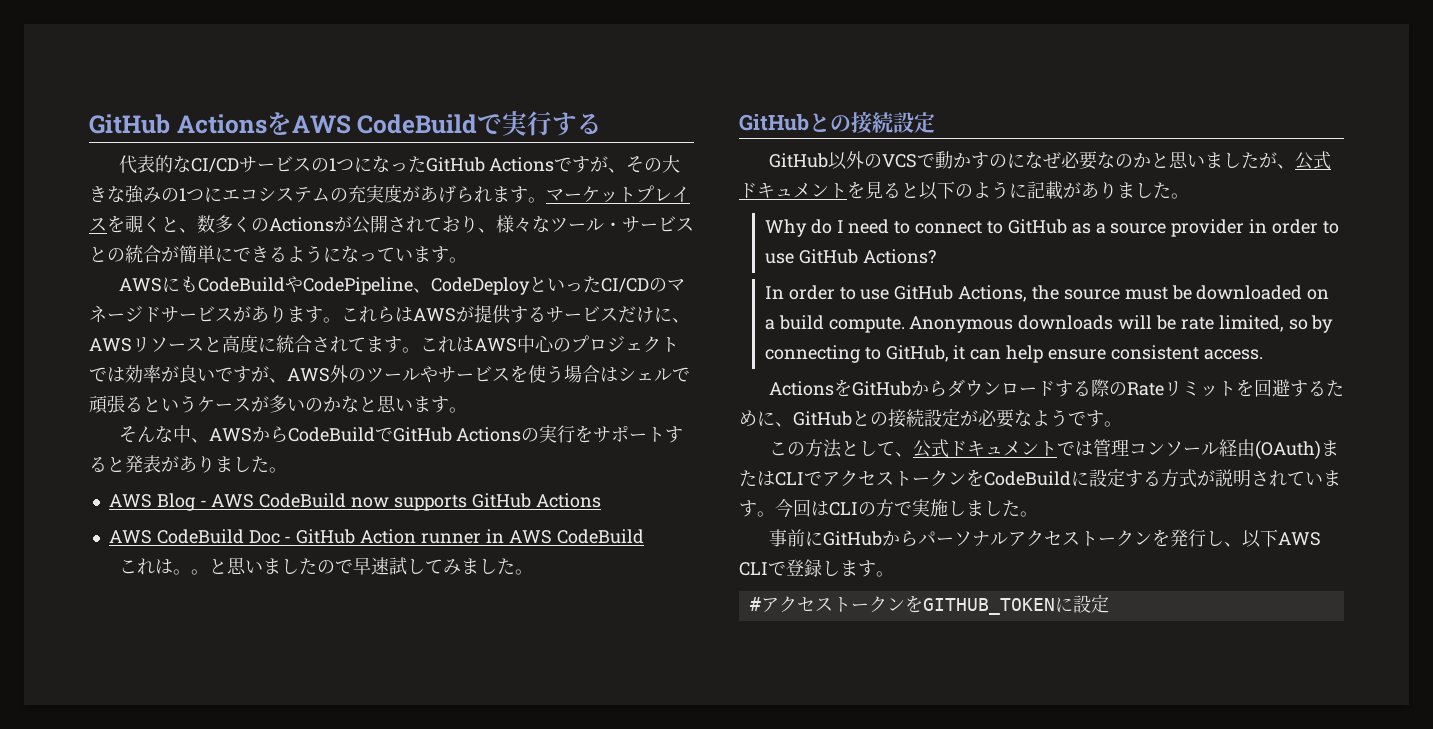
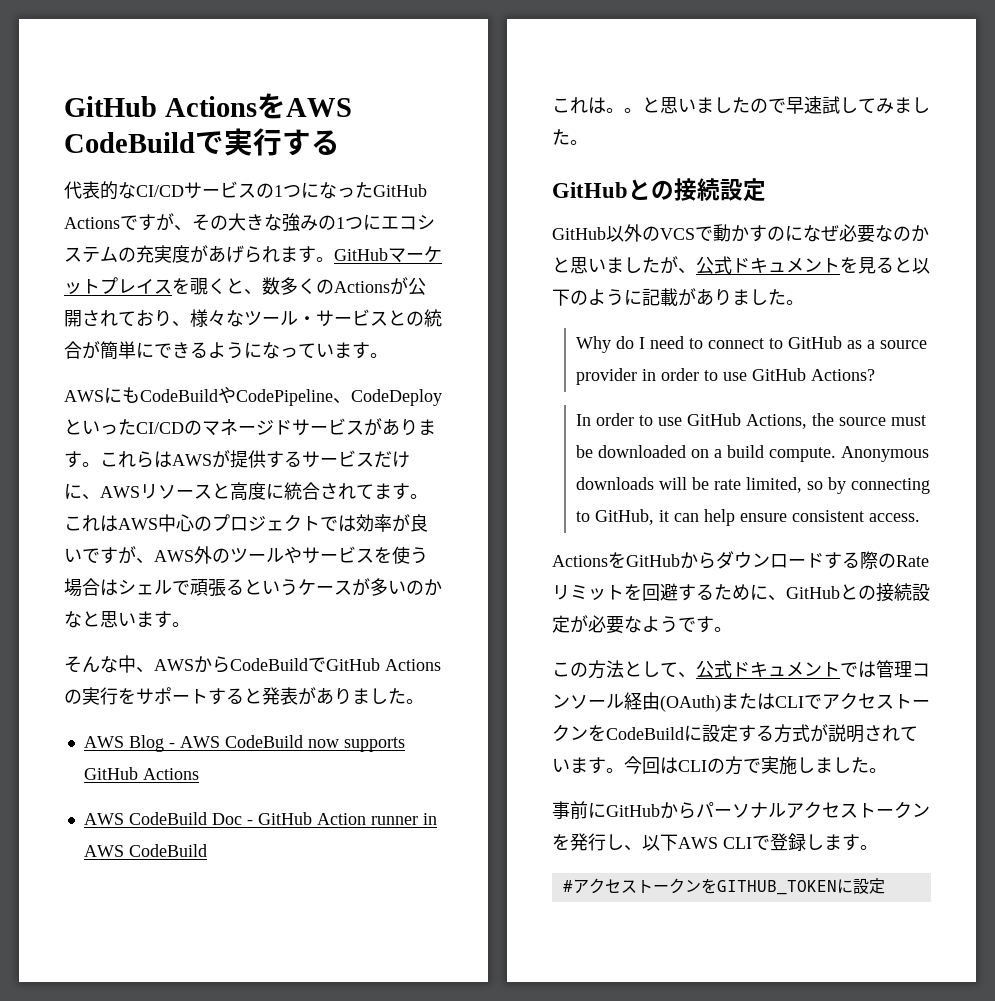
(546, 200) none -> [334,248,388,261] GitHub

